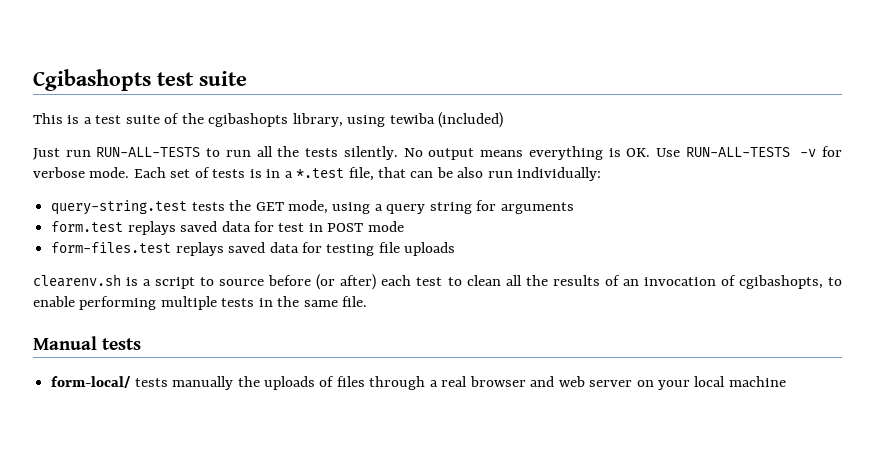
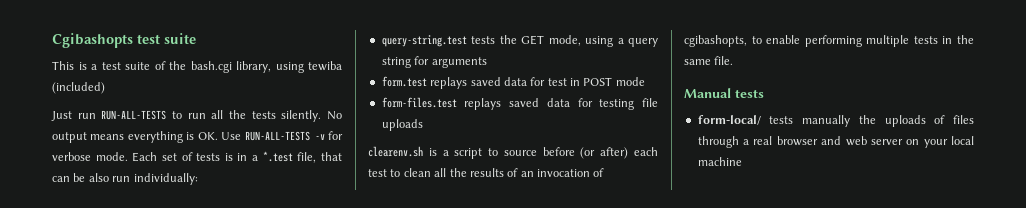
[208,113,289,127] cgibashopts -> [190,61,232,73] bash.cgi

